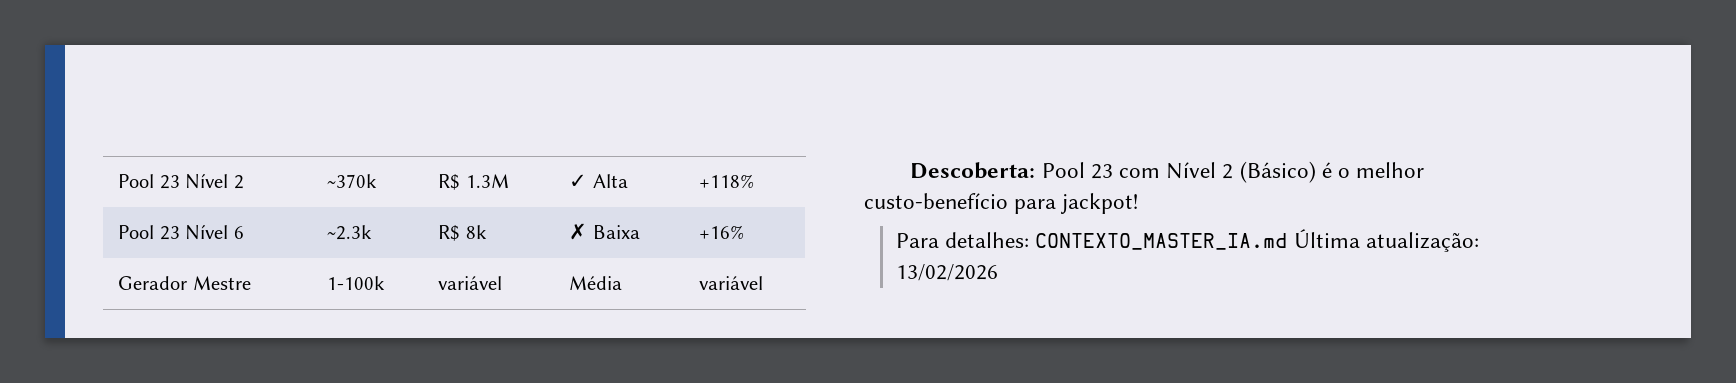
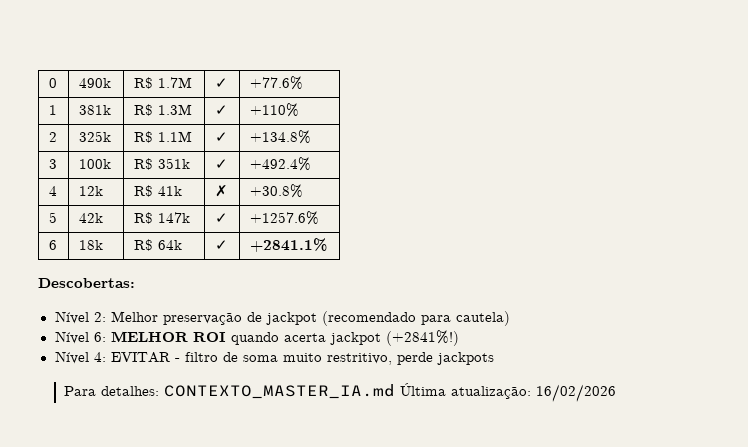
[117,174,244,189] [326,174,377,188] [437,174,509,190] [568,174,628,188] [698,174,754,188] [117,225,229,240] Pool 23 Nível 2 | ~370k | R$ 1.3M | ✓ Alta | +118% // Pool 23 Nível -> [48,78,57,88] [78,78,111,88] [133,77,192,89] [214,78,228,88] [249,76,303,90] [48,105,57,115] [78,105,111,115] [133,104,192,116] [214,105,228,115] [249,103,299,117] [48,132,57,142] [78,131,111,142] [133,131,192,143] [214,132,228,142] [249,130,311,144] [48,159,57,169] [78,159,111,169] [133,158,190,170] [214,159,228,169] [249,157,311,171] [48,186,57,196] [78,186,103,196] [133,185,182,197] [214,185,228,197] [249,184,303,198] [48,212,57,223] [78,213,103,223] [133,212,190,224] [214,213,228,223] [249,211,319,225] 0 | 490k | R$ 1.7M | ✓ | +77.6% // 1 | 381k | R$ 1.3M | ✓ | +110% // 2 | 325k | R$ 1.1M | ✓ | +134.8% // 3 | 100k | R$ 351k | ✓ | +492.4% // 4 | 12k | R$ 41k | ✗ | +30.8% // 5 | 42k | R$ 147k | ✓ | +1257.6% //
[326,225,372,240] [437,225,487,241] [568,223,640,240] [698,225,744,239] [117,276,251,290] [326,276,385,290] [437,276,502,290] [568,276,622,290] [698,276,763,290] [910,161,1425,183] [864,193,1139,214] ~2.3k | R$ 8k | ✗ Baixa | +16% // Gerador Mestre | 1-100k | variável | Média | variável // Descoberta: Pool 23 com Nível 2 (Básico) é o melhor custo-benefício para jackpot! -> [78,240,103,250] [133,239,182,251] [214,240,228,250] [249,238,327,252] [38,278,135,288] [54,311,510,326] [54,330,459,346] [54,351,494,365] 18k | R$ 64k | ✓ | +2841.1% // Descobertas: // Nível 2: Melhor preservação de jackpot (recomendado para cautela) // Nível 6: MELHOR ROI quando acerta jackpot (+2841%!) // Nível 4: EVITAR - filtro de soma muito restritivo, perde jackpots
[896,264,999,281] 13/02/2026 -> [536,384,617,402] 16/02/2026

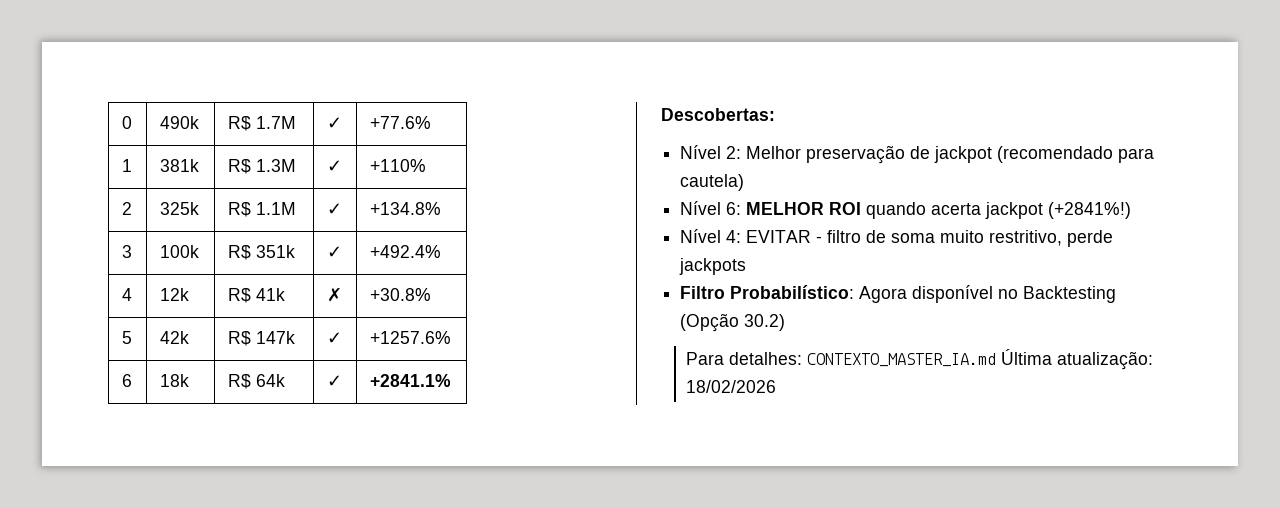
(494, 358) none -> [680,285,1117,303] [680,313,786,332] // Filtro Probabilístico: Agora disponível no Backtesting (Opção 30.2)
[536,384,617,402] 16/02/2026 -> [685,380,776,393] 18/02/2026

